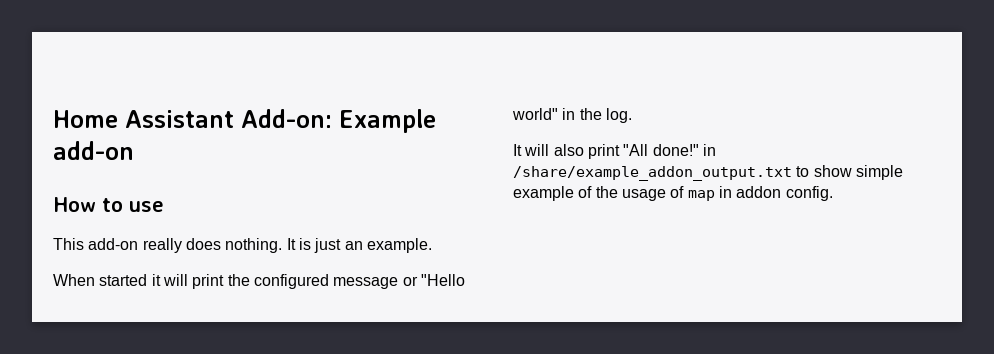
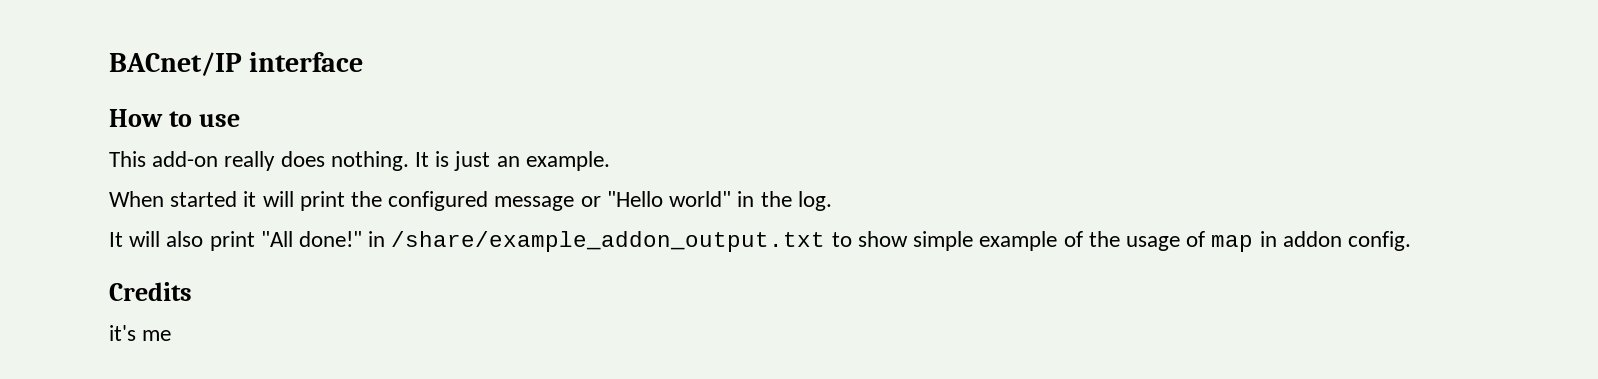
[53,109,436,133] [53,141,134,160] Home Assistant Add-on: Example add-on -> [109,52,364,76] BACnet/IP interface
(833, 193) none -> [109,282,192,301] [109,325,172,341] // Credits // it's me

